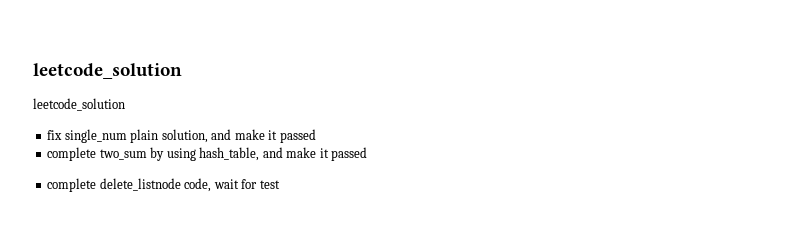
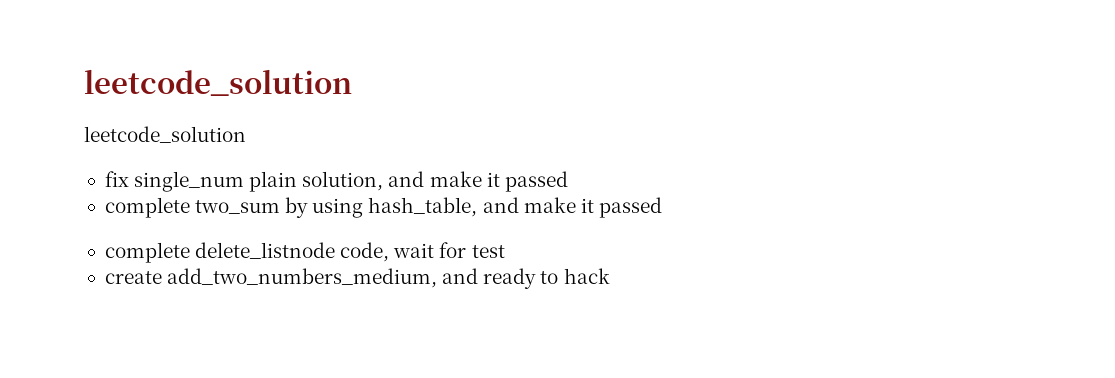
(280, 184) none -> [104,268,610,289] // create add_two_numbers_medium, and ready to hack

